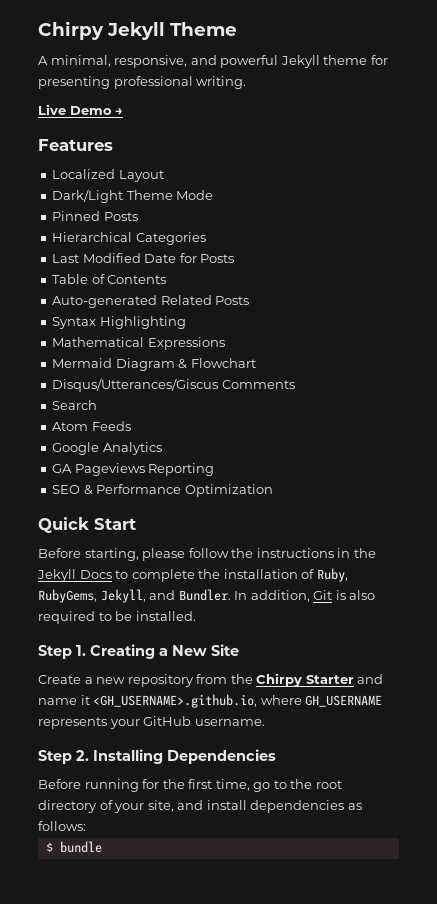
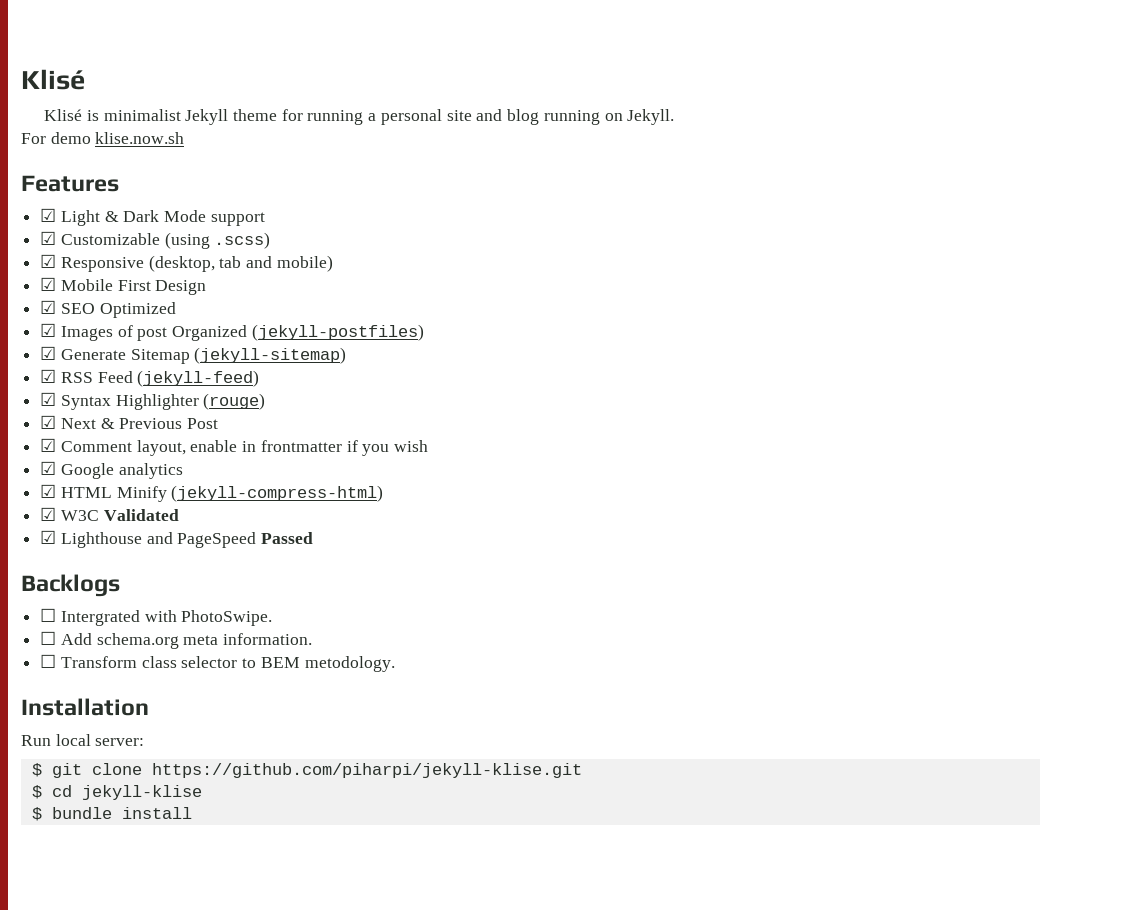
[38,21,237,40] [38,55,388,68] [38,76,247,89] [38,104,124,115] [38,139,113,151] [52,169,164,182] [52,189,214,203] [52,211,138,221] [52,232,206,245] [52,253,235,263] [52,274,167,284] [52,295,250,308] [52,316,186,329] [52,337,225,350] [52,358,256,371] [52,378,295,392] [52,400,98,410] [52,421,131,431] [52,442,162,455] [52,463,215,476] [52,484,273,497] [38,517,136,533] [38,548,376,561] [37,568,348,582] [38,589,376,603] [38,611,196,624] [38,644,239,659] [38,673,384,687] [38,694,383,708] [38,716,265,729] [38,749,276,764] [38,779,342,792] [38,800,362,813] [38,821,86,831] Chirpy Jekyll Theme // A minimal, responsive, and powerful Jekyll theme for presenting professional writing. // Live Demo → // Features // Localized Layout // Dark/Light Theme Mode // Pinned Posts // Hierarchical Categories // Last Modified Date for Posts // Table of Contents // Auto-generated Related Posts // Syntax Highlighting // Mathematical Expressions // Mermaid Diagram & Flowchart // Disqus/Utterances/Giscus Comments // Search // Atom Feeds // Google Analytics // GA Pageviews Reporting // SEO & Performance Optimization // Quick Start // Before starting, please follow the instructions in the Jekyll Docs to complete the installation of Ruby, RubyGems, Jekyll, and Bundler. In addition, Git is also required to be installed. // Step 1. Creating a New Site // Create a new repository from the Chirpy Starter and name it <GH_USERNAME>.github.io, where GH_USERNAME represents your GitHub username. // Step 2. Installing Dependencies // Before running for the first time, go to the root directory of your site, and install dependencies as follows: -> [21,69,85,90] [44,109,675,125] [21,132,185,144] [21,175,119,192] [40,208,265,226] [40,231,271,249] [40,254,333,272] [40,277,207,295] [40,300,176,318] [40,323,424,341] [40,346,347,364] [40,369,260,387] [40,392,266,410] [40,415,219,429] [40,438,429,456] [40,461,183,479] [40,484,384,502] [40,507,179,521] [40,530,314,548] [21,574,120,597] [40,608,273,626] [40,631,313,649] [40,654,395,672] [21,698,149,716] [21,734,145,746] [31,763,582,778] [31,785,202,800] Klisé // Klisé is minimalist Jekyll theme for running a personal site and blog running on Jekyll. // For demo klise.now.sh // Features // ☑ Light & Dark Mode support // ☑ Customizable (using .scss) // ☑ Responsive (desktop, tab and mobile) // ☑ Mobile First Design // ☑ SEO Optimized // ☑ Images of post Organized (jekyll-postfiles) // ☑ Generate Sitemap (jekyll-sitemap) // ☑ RSS Feed (jekyll-feed) // ☑ Syntax Highlighter (rouge) // ☑ Next & Previous Post // ☑ Comment layout, enable in frontmatter if you wish // ☑ Google analytics // ☑ HTML Minify (jekyll-compress-html) // ☑ W3C Validated // ☑ Lighthouse and PageSpeed Passed // Backlogs // ☐ Intergrated with PhotoSwipe. // ☐ Add schema.org meta information. // ☐ Transform class selector to BEM metodology. // Installation // Run local server: // $ git clone https://github.com/piharpi/jekyll-klise.git // $ cd jekyll-klise
(102, 847) none -> [121,807,192,819] install

